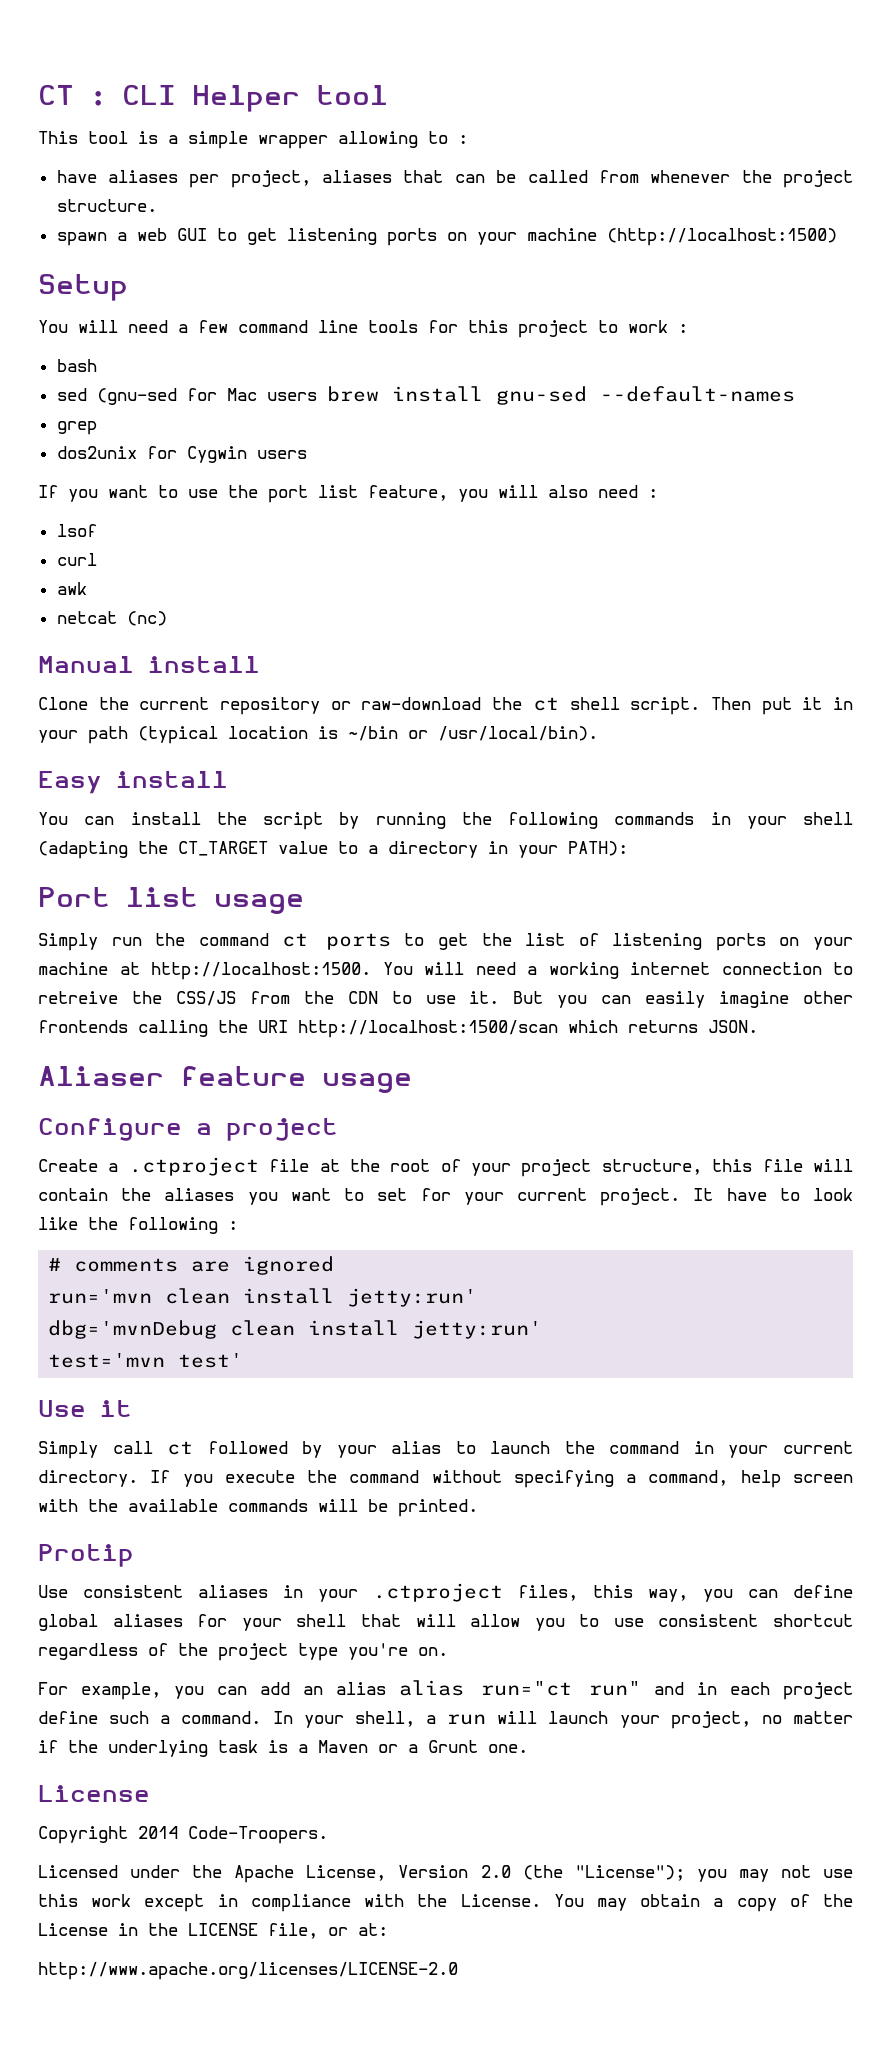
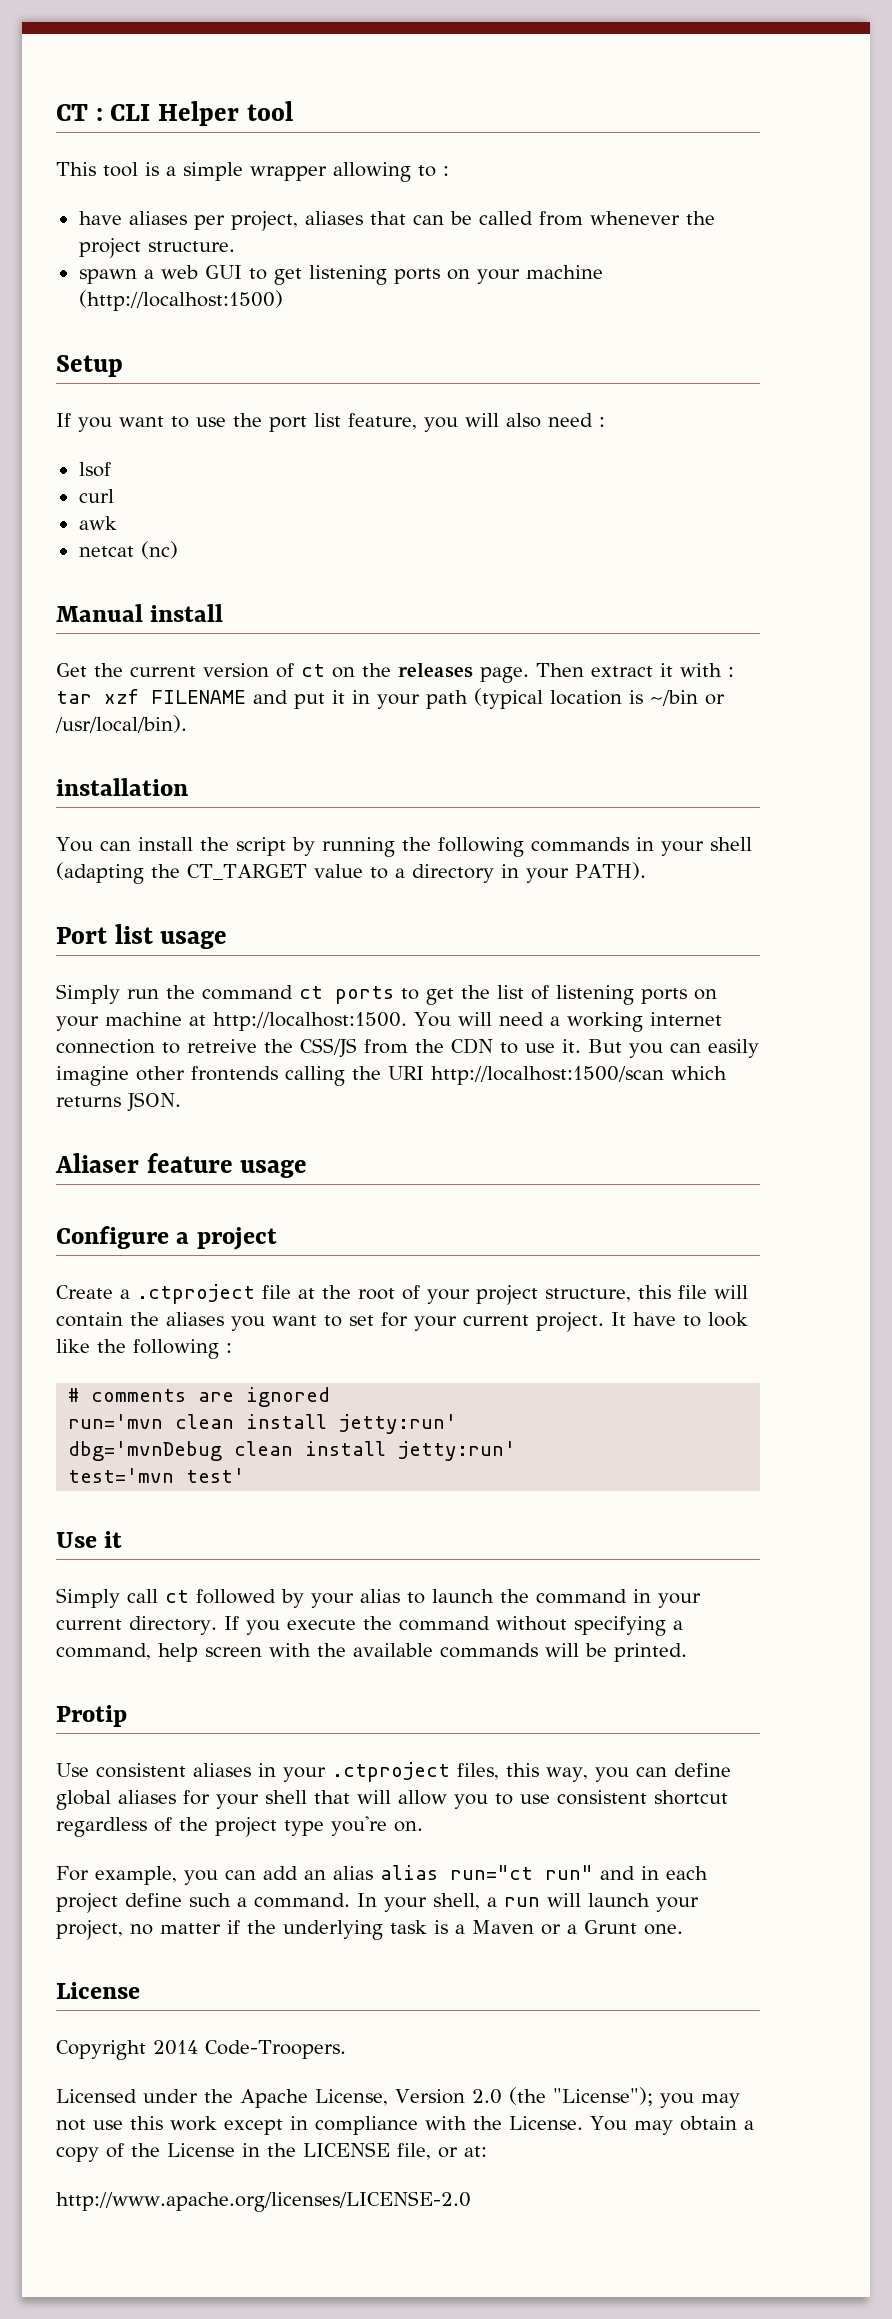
[38,320,688,338] [56,359,97,372] [56,386,795,405] [56,421,97,435] [56,446,307,463] // You will need a few command line tools for this project to work : // bash // sed (gnu-sed for Mac users brew install gnu-sed --default-names // grep // dos2unix for Cygwin users -> (123, 366) none
[38,697,88,710] Clone -> [56,663,87,677] Get
[220,697,751,715] repository or raw-download the ct shell script. Then -> [203,663,734,683] [56,689,288,704] version of ct on the releases page. Then extract it with : tar xzf FILENAME and
[38,771,228,794] Easy install -> [56,778,188,796] installation
[568,841,628,856] PATH): -> [574,862,646,880] PATH).

